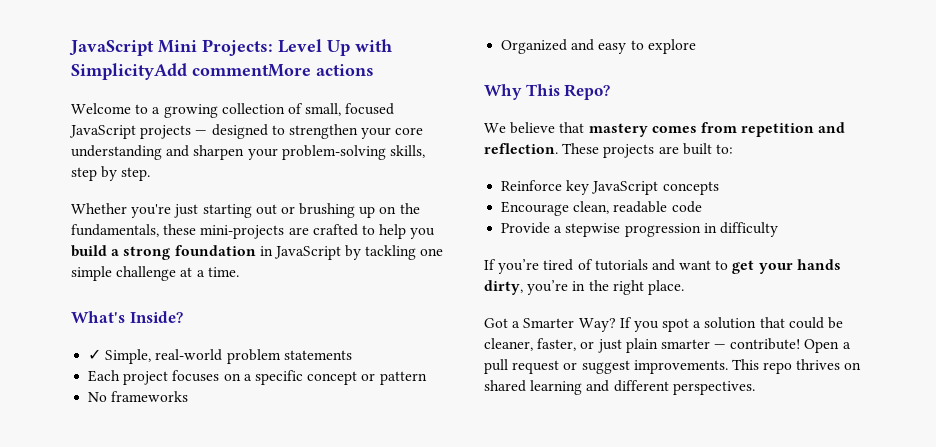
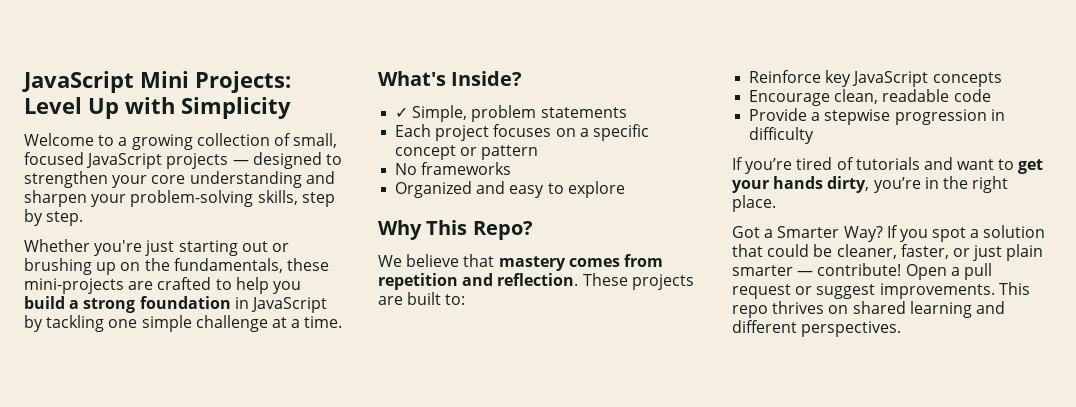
[71,63,374,80] SimplicityAdd commentMore actions -> [181,97,291,119] Simplicity
[155,349,223,361] real-world -> (468, 113) none

